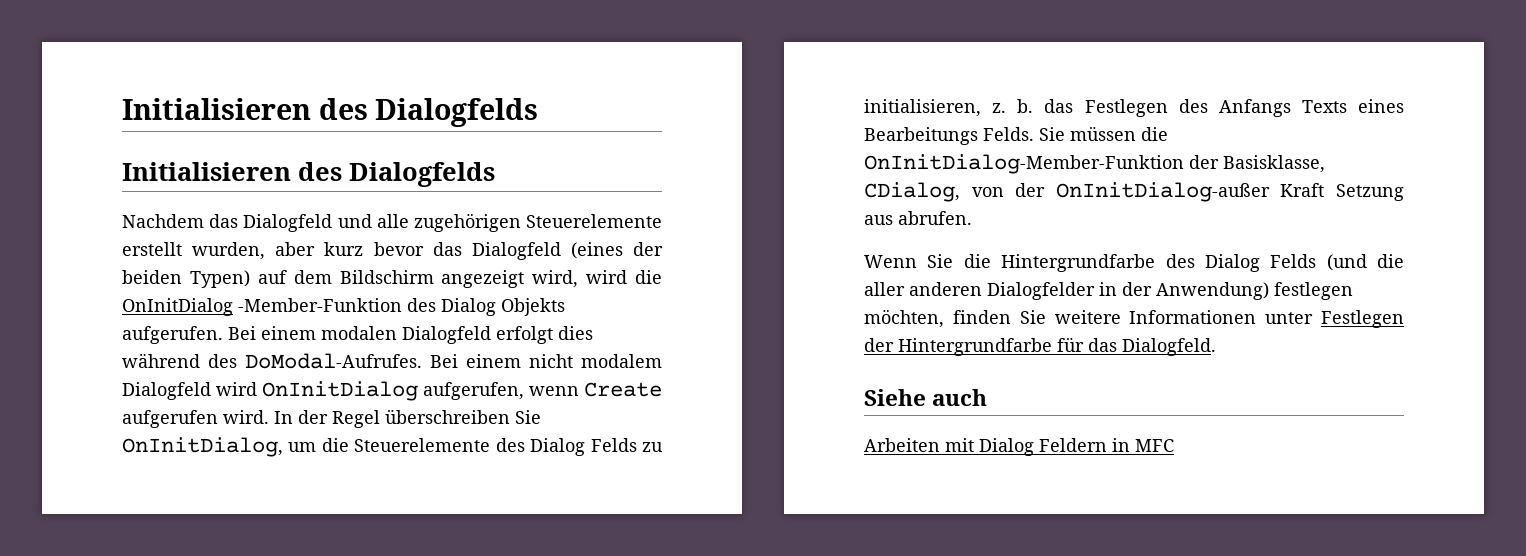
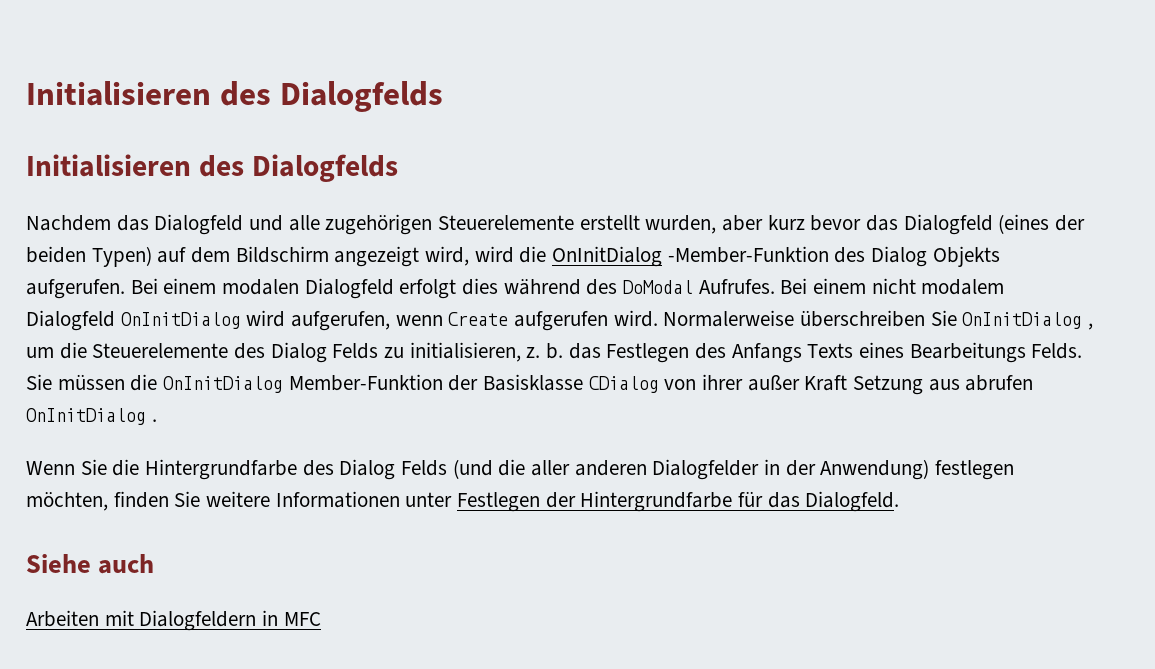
[245,353,422,369] DoModal-Aufrufes. -> [623,279,775,294] DoModal Aufrufes.
[216,381,418,401] wird OnInitDialog -> [120,310,286,329] OnInitDialog wird
[274,409,541,428] [122,437,283,457] In der Regel überschreiben Sie OnInitDialog, -> [663,310,1094,330] Normalerweise überschreiben Sie OnInitDialog ,
[864,154,1325,174] [864,182,1404,202] [864,211,972,225] OnInitDialog-Member-Funktion der Basisklasse, CDialog, von der OnInitDialog-außer Kraft Setzung aus abrufen. -> [163,374,1034,395] [26,408,157,425] OnInitDialog Member-Funktion der Basisklasse CDialog von ihrer außer Kraft Setzung aus abrufen OnInitDialog .
[979,438,1107,456] Dialog Feldern -> [139,610,257,631] Dialogfeldern

